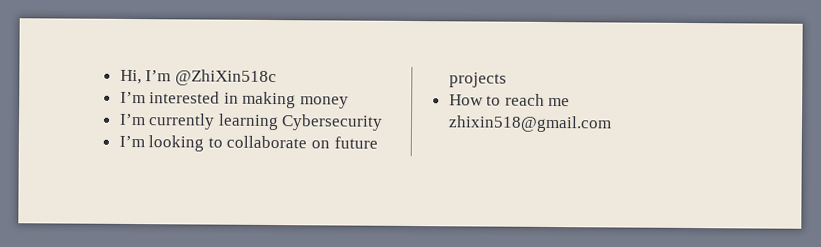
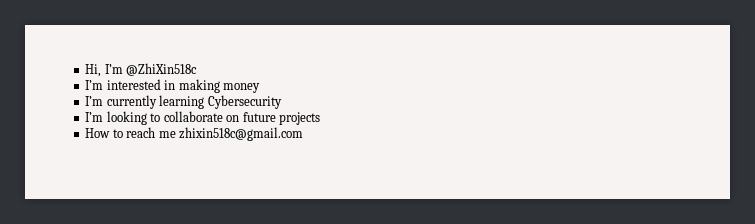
[447,115,612,133] zhixin518@gmail.com -> [179,127,304,141] zhixin518c@gmail.com

